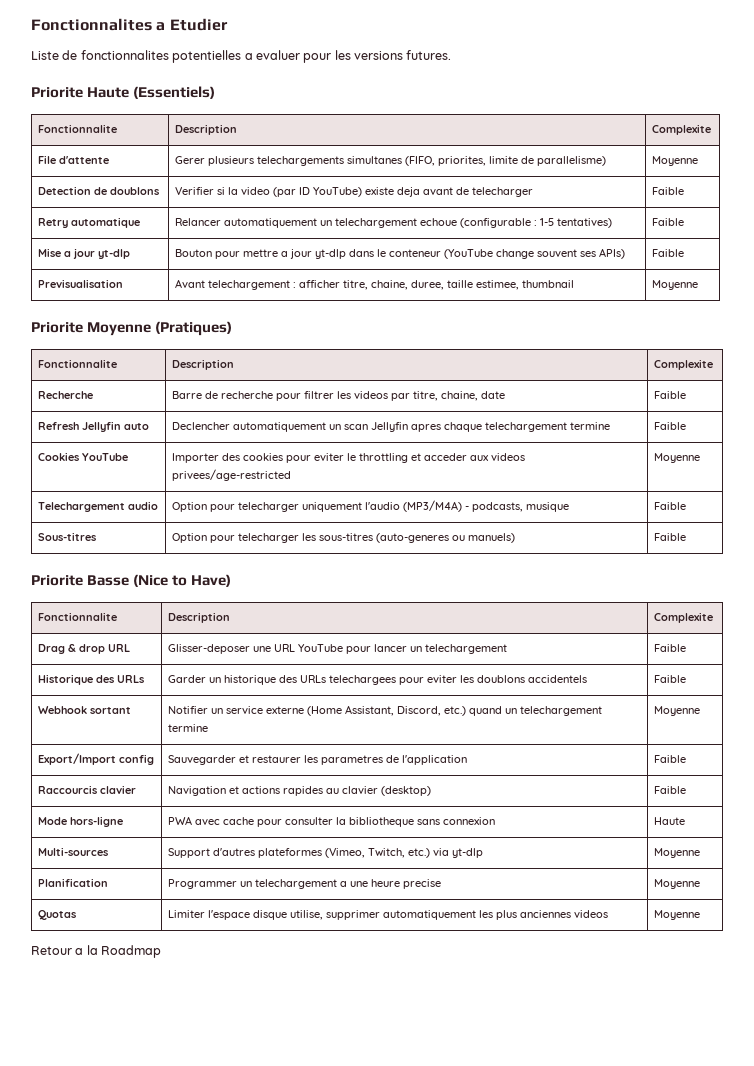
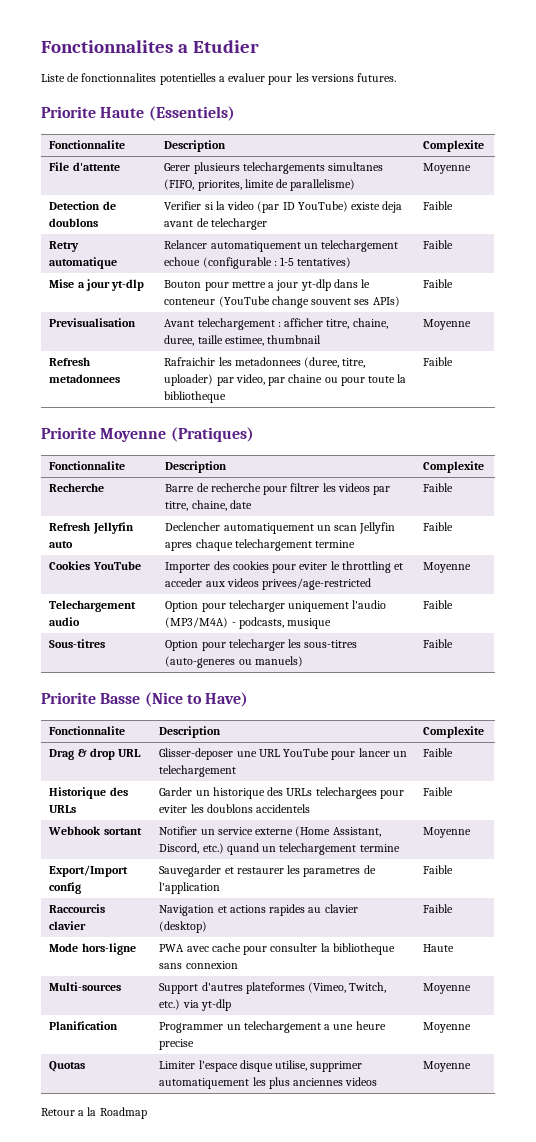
(699, 285) none -> [49,357,91,366] [49,374,121,383] [164,357,366,368] [164,374,407,386] [164,391,227,403] [423,357,454,366] // Refresh metadonnees | Rafraichir les metadonnees (duree, titre, uploader) par video, par chaine ou pour toute la bibliotheque | Faible

